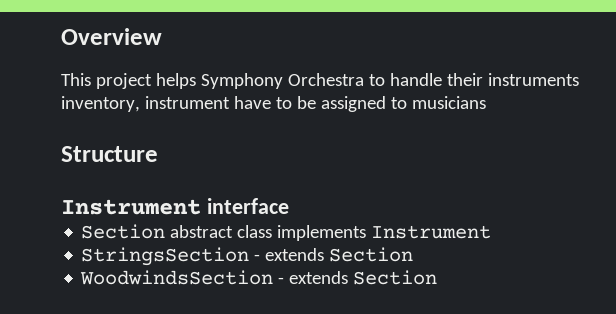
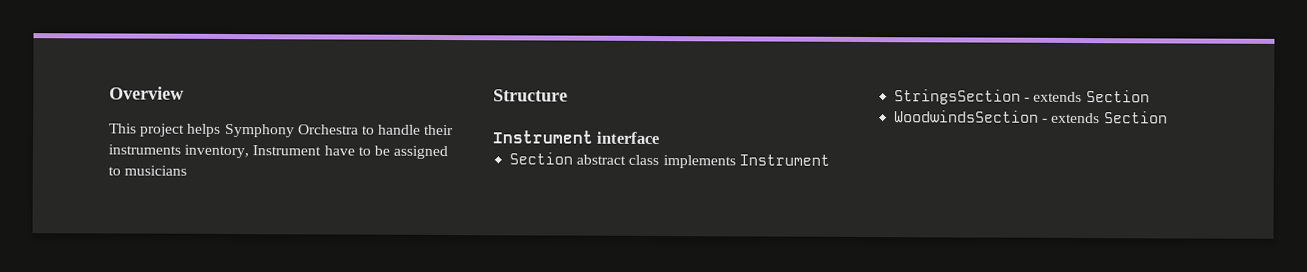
[144,96,230,109] instrument -> [252,145,322,156] Instrument

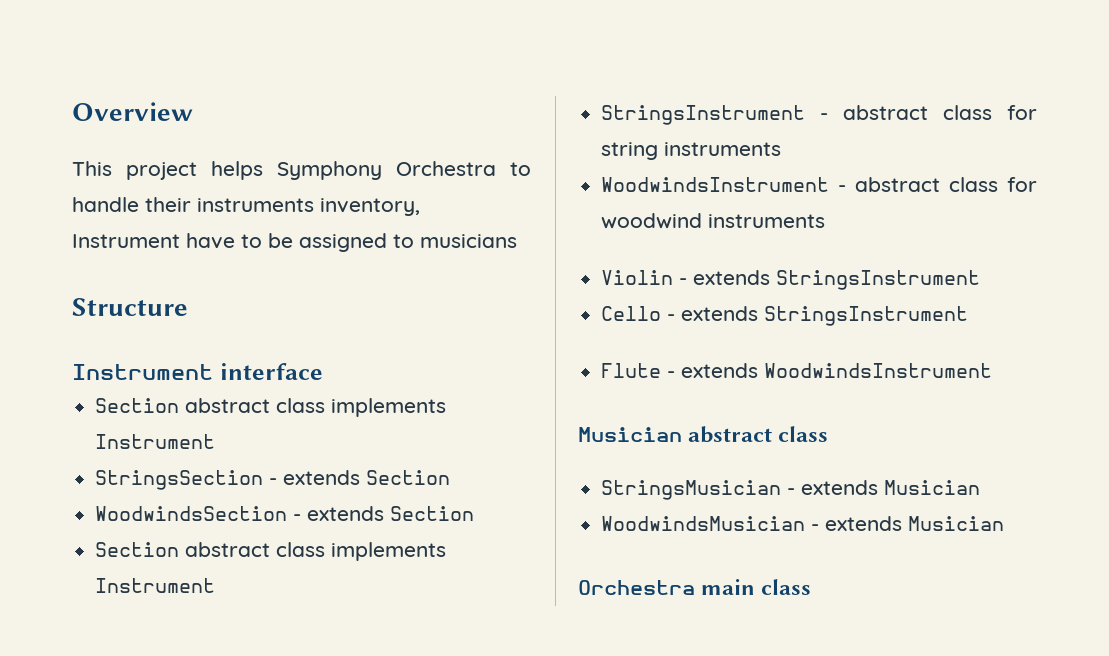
(1168, 117) none -> [95,542,447,561] [95,578,216,593] [601,105,1037,125] [601,142,782,160] [601,177,1037,192] [601,213,826,229] [601,270,981,290] [601,306,969,326] [601,363,993,378] [578,426,829,443] [601,480,981,500] [601,516,1005,531] [578,579,812,595] // Section abstract class implements Instrument // StringsInstrument - abstract class for string instruments // WoodwindsInstrument - abstract class for woodwind instruments // Violin - extends StringsInstrument // Cello - extends StringsInstrument // Flute - extends WoodwindsInstrument // Musician abstract class // StringsMusician - extends Musician // WoodwindsMusician - extends Musician // Orchestra main class

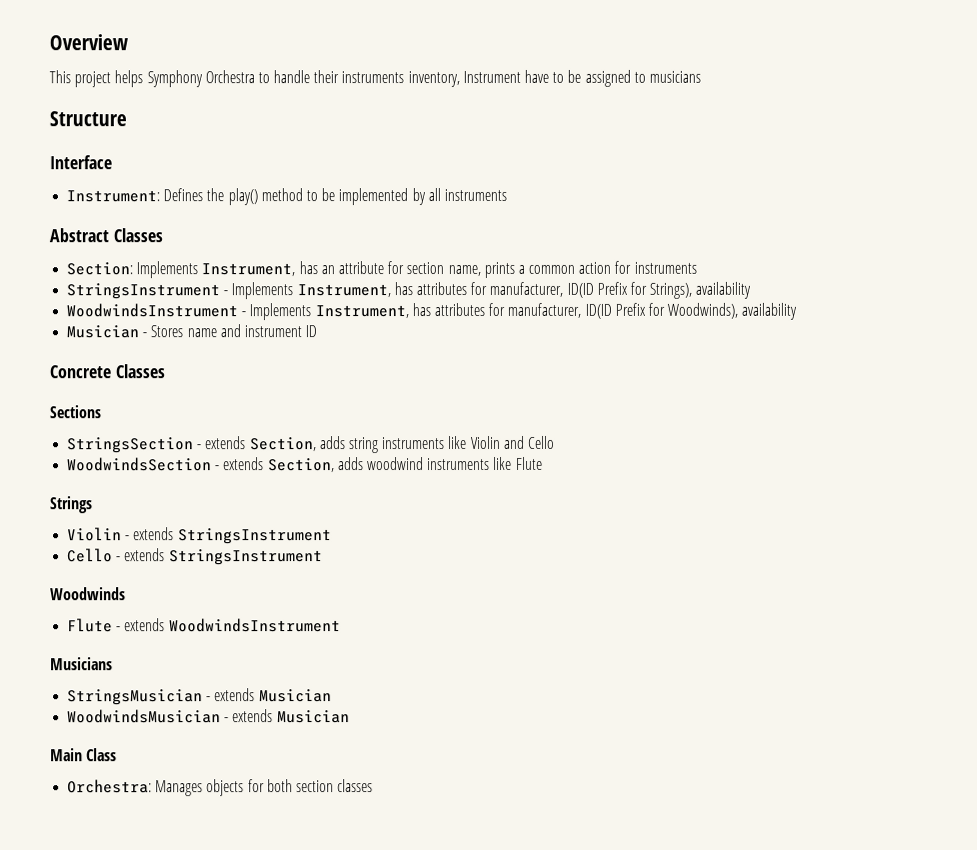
[72,363,323,380] [95,398,447,417] [95,434,216,449] [95,470,451,490] [95,506,475,521] [95,542,447,561] [95,578,216,593] [601,105,1037,125] [601,142,782,160] [601,177,1037,192] Instrument interface // Section abstract class implements Instrument // StringsSection - extends Section // WoodwindsSection - extends Section // Section abstract class implements Instrument // StringsInstrument - abstract class for string instruments // WoodwindsInstrument - abstract class for -> [49,155,112,170] [66,188,507,206] [49,228,163,243] [66,260,697,279] [66,281,752,300] [66,302,798,321] [66,324,318,339] [49,364,165,379] [49,405,101,419] [67,435,555,454] [67,457,364,473] Interface // Instrument: Defines the play() method to be implemented by all instruments // Abstract Classes // Section: Implements Instrument, has an attribute for section name, prints a common action for instruments // StringsInstrument - Implements Instrument, has attributes for manufacturer, ID(ID Prefix for Strings), availability // WoodwindsInstrument - Implements Instrument, has attributes for manufacturer, ID(ID Prefix for Woodwinds), availability // Musician - Stores name and instrument ID // Concrete Classes // Sections // StringsSection - extends Section, adds string instruments like Violin and Cello // WoodwindsSection - extends Section, adds
(826, 221) none -> [493,456,543,470] [50,496,93,514] like Flute // Strings
(969, 316) none -> [50,587,126,601] // Woodwinds
[578,426,829,443] Musician abstract class -> [50,657,113,671] Musicians
[578,579,812,595] Orchestra main class -> [50,748,118,762] [67,779,374,797] Main Class // Orchestra: Manages objects for both section classes

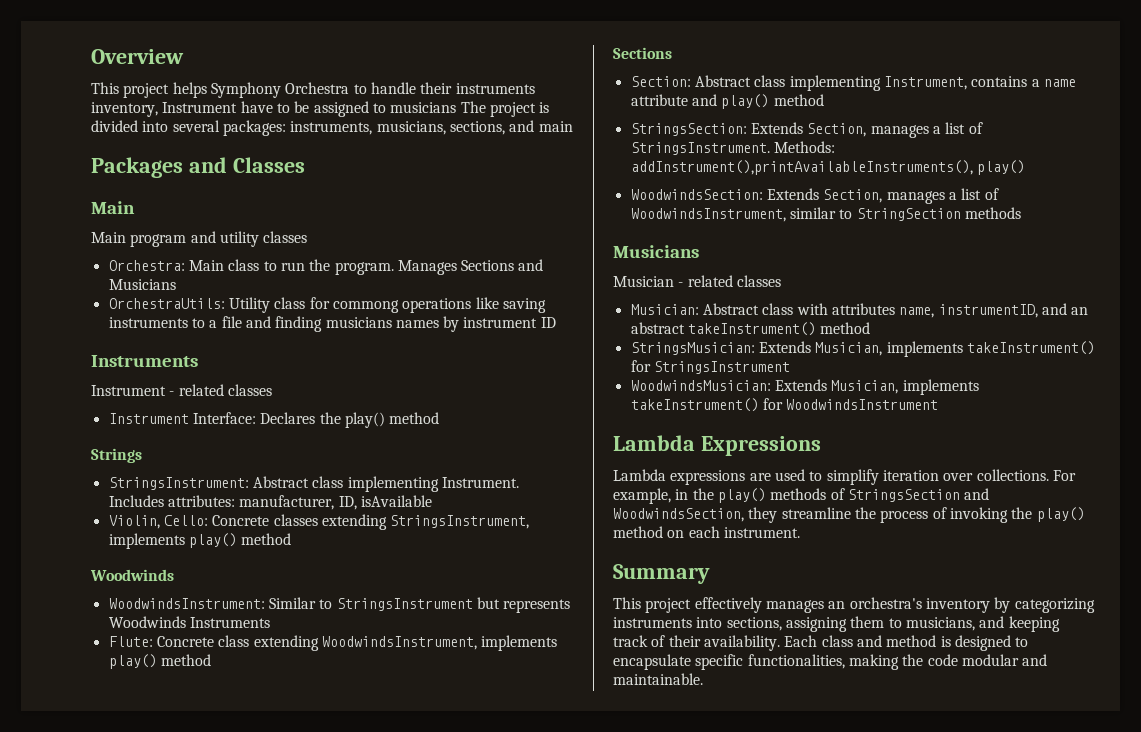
[49,111,127,127] [49,155,112,170] [66,188,507,206] [49,228,163,243] [66,260,697,279] [66,281,752,300] [66,302,798,321] [66,324,318,339] [49,364,165,379] [49,405,101,419] [67,435,555,454] [67,456,543,473] [50,496,93,514] [67,527,332,545] [67,548,323,566] [50,587,126,601] [67,618,341,633] [50,657,113,671] [67,688,332,706] [67,709,350,724] [50,748,118,762] [67,779,374,797] // Structure // Interface // Instrument: Defines the play() method to be implemented by all instruments // Abstract Classes // Section: Implements Instrument, has an attribute for section name, prints a common action for instruments // StringsInstrument - Implements Instrument, has attributes for manufacturer, ID(ID Prefix for Strings), availability // WoodwindsInstrument - Implements Instrument, has attributes for manufacturer, ID(ID Prefix for Woodwinds), availability // Musician - Stores name and instrument ID // Concrete Classes // Sections // StringsSection - extends Section, adds string instruments like Violin and Cello // WoodwindsSection - extends Section, adds woodwind instruments like Flute // Strings // Violin - extends StringsInstrument // Cello - extends StringsInstrument // Woodwinds // Flute - extends WoodwindsInstrument // Musicians // StringsMusician - extends Musician // WoodwindsMusician - extends Musician // Main Class // Orchestra: Manages objects for both section classes -> [460,101,550,117] [91,120,573,136] [91,157,305,178] [91,201,135,214] [91,231,308,247] [108,259,544,275] [108,279,176,290] [108,297,546,313] [108,316,556,332] [91,355,198,367] [91,384,272,396] [108,412,440,428] [91,448,142,463] [108,476,519,492] [108,495,432,510] [108,514,530,530] [108,533,292,549] [90,569,174,581] [108,597,571,613] [108,616,270,628] [108,635,558,651] [108,654,211,669] [613,47,672,59] [630,75,1076,91] [630,94,824,109] [630,122,983,138] [630,141,835,155] [630,160,1025,175] [630,188,999,204] [630,207,1021,222] [613,245,699,258] [613,275,781,287] [630,303,1089,318] [630,322,871,336] [630,341,1095,357] [630,360,790,374] [630,379,979,395] [630,398,939,412] [613,435,821,456] [613,469,1076,485] [613,488,990,504] [613,507,1085,523] [613,526,800,538] [613,564,710,584] [613,597,1095,613] [613,616,1060,632] [613,635,1029,651] [613,654,1048,670] [613,673,703,685] The project is divided into several packages: instruments, musicians, sections, and main // Packages and Classes // Main // Main program and utility classes // Orchestra: Main class to run the program. Manages Sections and Musicians // OrchestraUtils: Utility class for commong operations like saving instruments to a file and finding musicians names by instrument ID // Instruments // Instrument - related classes // Instrument Interface: Declares the play() method // Strings // StringsInstrument: Abstract class implementing Instrument. Includes attributes: manufacturer, ID, isAvailable // Violin, Cello: Concrete classes extending StringsInstrument, implements play() method // Woodwinds // WoodwindsInstrument: Similar to StringsInstrument but represents Woodwinds Instruments // Flute: Concrete class extending WoodwindsInstrument, implements play() method // Sections // Section: Abstract class implementing Instrument, contains a name attribute and play() method // StringsSection: Extends Section, manages a list of StringsInstrument. Methods: addInstrument(),printAvailableInstruments(), play() // WoodwindsSection: Extends Section, manages a list of WoodwindsInstrument, similar to StringSection methods // Musicians // Musician - related classes // Musician: Abstract class with attributes name, instrumentID, and an abstract takeInstrument() method // StringsMusician: Extends Musician, implements takeInstrument() for StringsInstrument // WoodwindsMusician: Extends Musician, implements takeInstrument() for WoodwindsInstrument // Lambda Expressions // Lambda expressions are used to simplify iteration over collections. For example, in the play() methods of StringsSection and WoodwindsSection, they streamline the process of invoking the play() method on each instrument. // Summary // This project effectively manages an orchestra's inventory by categorizing instruments into sections, assigning them to musicians, and keeping track of their availability. Each class and method is designed to encapsulate specific functionalities, making the code modular and maintainable.

